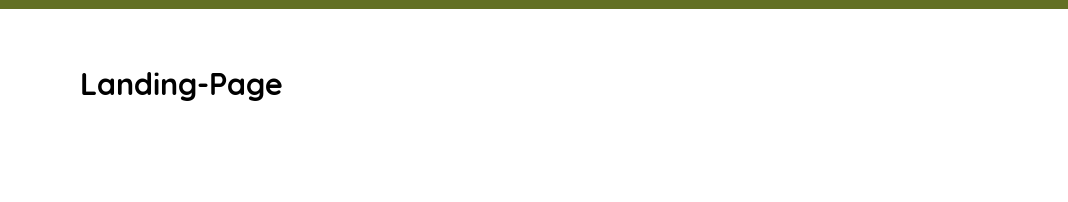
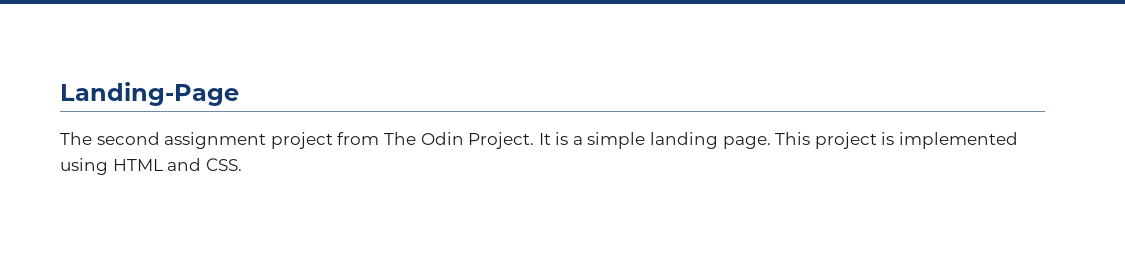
(283, 86) none -> [60,132,1019,149] [60,158,242,175] // The second assignment project from The Odin Project. It is a simple landing page. This project is implemented using HTML and CSS.

